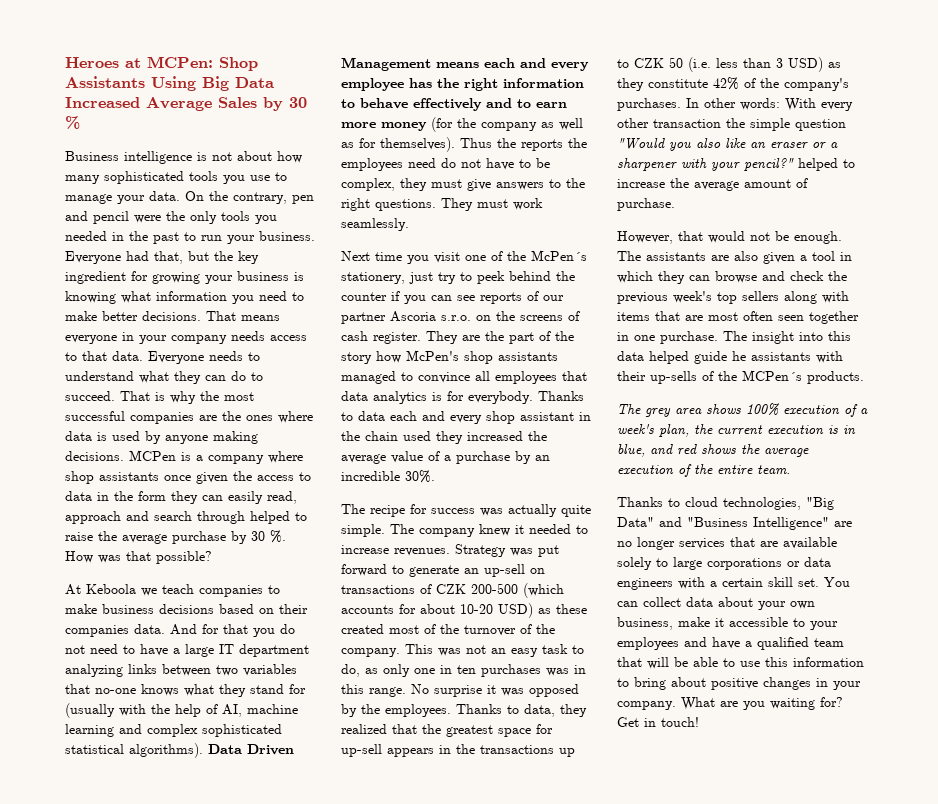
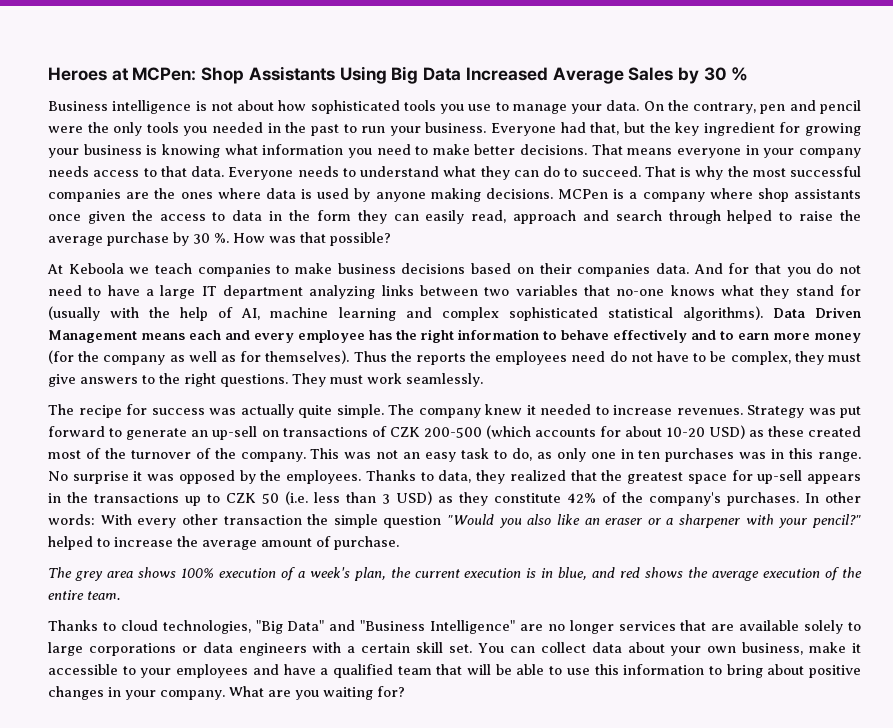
[65,175,100,184] many -> (307, 105) none
[341,250,587,264] [341,271,575,284] [341,291,564,304] [341,311,580,324] [341,331,574,344] [341,350,558,364] [341,371,587,384] [341,391,584,404] [341,411,591,424] [341,431,547,444] [341,451,550,464] [341,470,435,483] // Next time you visit one of the McPen´s stationery, just try to peek behind the counter if you can see reports of our partner Ascoria s.r.o. on the screens of cash register. They are the part of the story how McPen's shop assistants managed to convince all employees that data analytics is for everybody. Thanks to data each and every shop assistant in the chain used they increased the average value of a purchase by an incredible 30%. -> (483, 380) none
[617,231,842,244] [617,251,852,264] [617,271,847,284] [617,291,849,304] [617,311,859,324] [617,331,851,344] [617,351,843,364] [617,370,864,384] // However, that would not be enough. The assistants are also given a tool in which they can browse and check the previous week's top sellers along with items that are most often seen together in one purchase. The insight into this data helped guide he assistants with their up-sells of the MCPen´s products. -> (399, 543) none
[617,717,699,727] Get in touch! -> (405, 691) none

